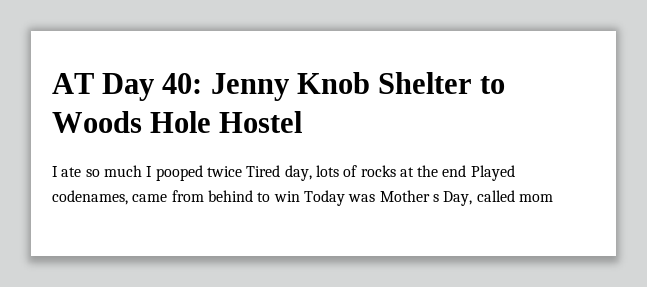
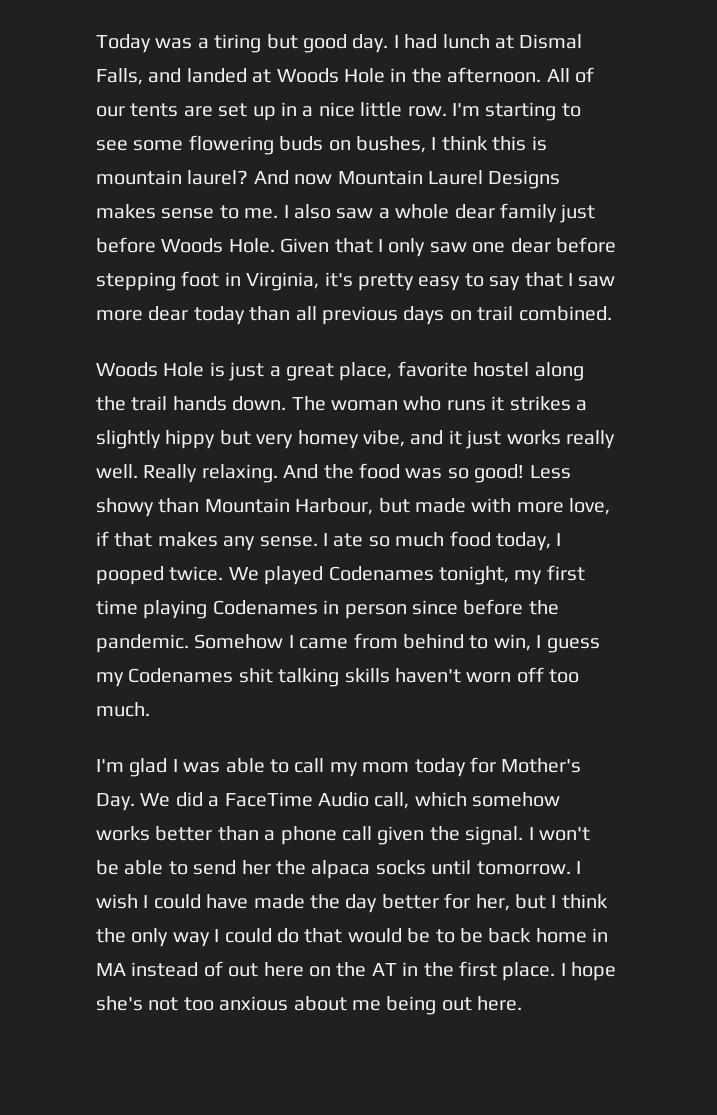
[52,72,506,101] [52,111,303,133] [52,165,515,181] [52,190,553,206] AT Day 40: Jenny Knob Shelter to Woods Hole Hostel // I ate so much I pooped twice Tired day, lots of rocks at the end Played codenames, came from behind to win Today was Mother s Day, called mom -> [96,34,583,53] [96,67,594,85] [96,102,581,121] [96,135,547,155] [96,170,561,189] [96,203,596,223] [96,237,616,257] [96,271,616,291] [96,306,612,325] [96,361,584,381] [96,396,587,411] [96,430,615,449] [96,463,571,483] [96,498,611,517] [96,531,562,551] [96,565,585,585] [96,599,559,619] [96,633,600,653] [96,667,580,687] [96,702,150,717] [96,757,582,777] [96,792,561,811] [96,826,590,845] [96,860,581,879] [96,893,608,913] [96,928,609,947] [96,961,617,981] [96,996,523,1015] Today was a tiring but good day. I had lunch at Dismal Falls, and landed at Woods Hole in the afternoon. All of our tents are set up in a nice little row. I'm starting to see some flowering buds on bushes, I think this is mountain laurel? And now Mountain Laurel Designs makes sense to me. I also saw a whole dear family just before Woods Hole. Given that I only saw one dear before stepping foot in Virginia, it's pretty easy to say that I saw more dear today than all previous days on trail combined. // Woods Hole is just a great place, favorite hostel along the trail hands down. The woman who runs it strikes a slightly hippy but very homey vibe, and it just works really well. Really relaxing. And the food was so good! Less showy than Mountain Harbour, but made with more love, if that makes any sense. I ate so much food today, I pooped twice. We played Codenames tonight, my first time playing Codenames in person since before the pandemic. Somehow I came from behind to win, I guess my Codenames shit talking skills haven't worn off too much. // I'm glad I was able to call my mom today for Mother's Day. We did a FaceTime Audio call, which somehow works better than a phone call given the signal. I won't be able to send her the alpaca socks until tomorrow. I wish I could have made the day better for her, but I think the only way I could do that would be to be back home in MA instead of out here on the AT in the first place. I hope she's not too anxious about me being out here.

